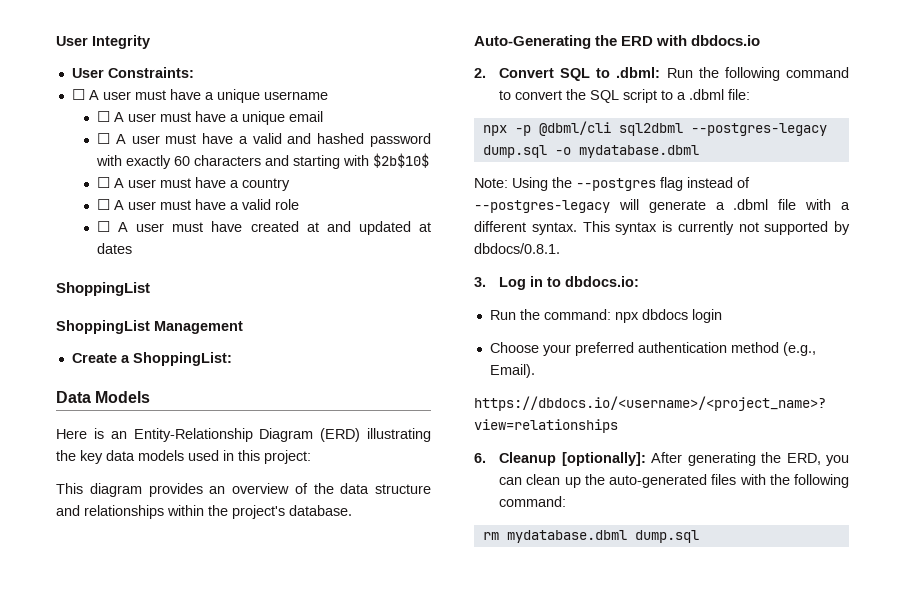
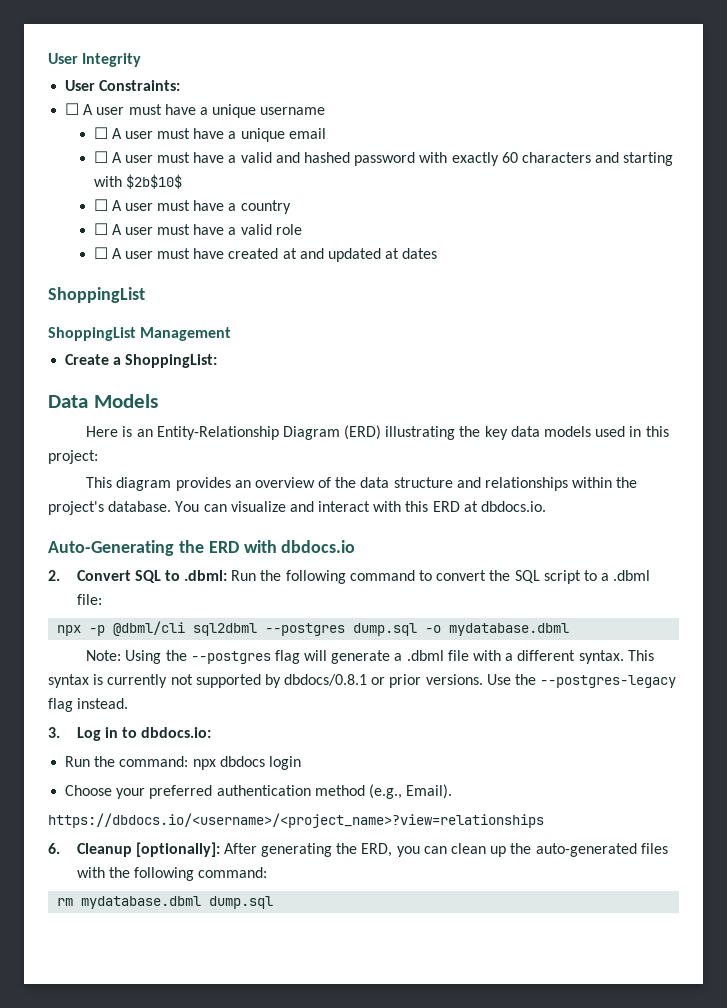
(352, 510) none -> [175,501,547,512] You can visualize and interact with this ERD at dbdocs.io.
[690,123,827,136] --postgres-legacy -> [265,623,346,636] --postgres
[687,177,750,188] [474,200,610,213] instead of --postgres-legacy -> (300, 657) none
[474,243,560,254] dbdocs/0.8.1. -> [284,674,677,688] [48,698,129,712] dbdocs/0.8.1 or prior versions. Use the --postgres-legacy flag instead.

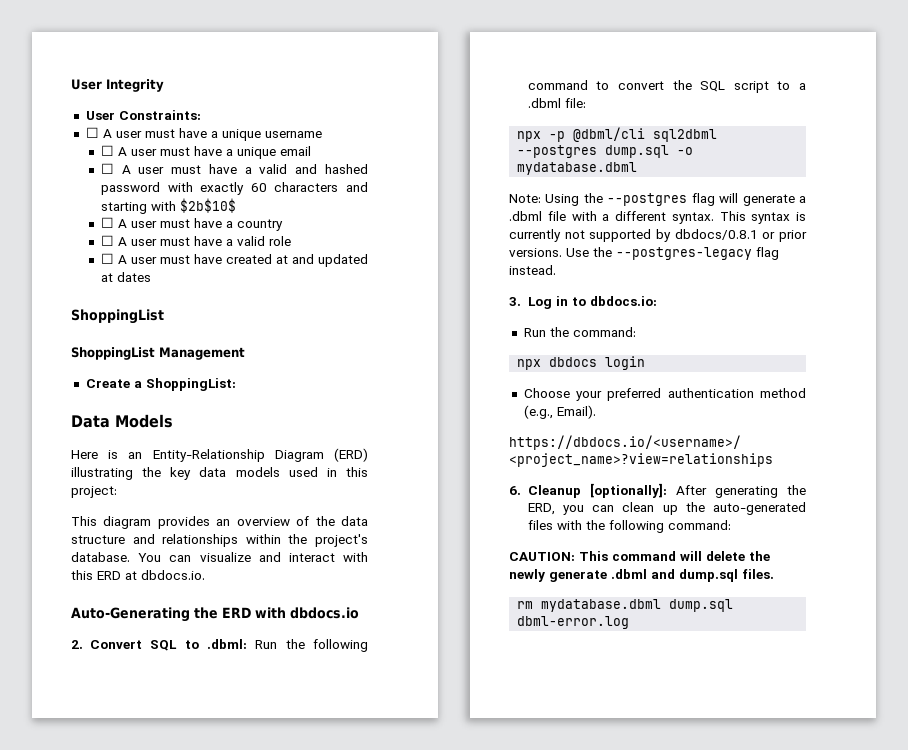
(189, 761) none -> (636, 332) //
(268, 872) none -> [509,551,770,561] [509,569,774,582] // CAUTION: This command will delete the newly generate .dbml and dump.sql files.
(274, 902) none -> [517,616,630,629] dbml-error.log

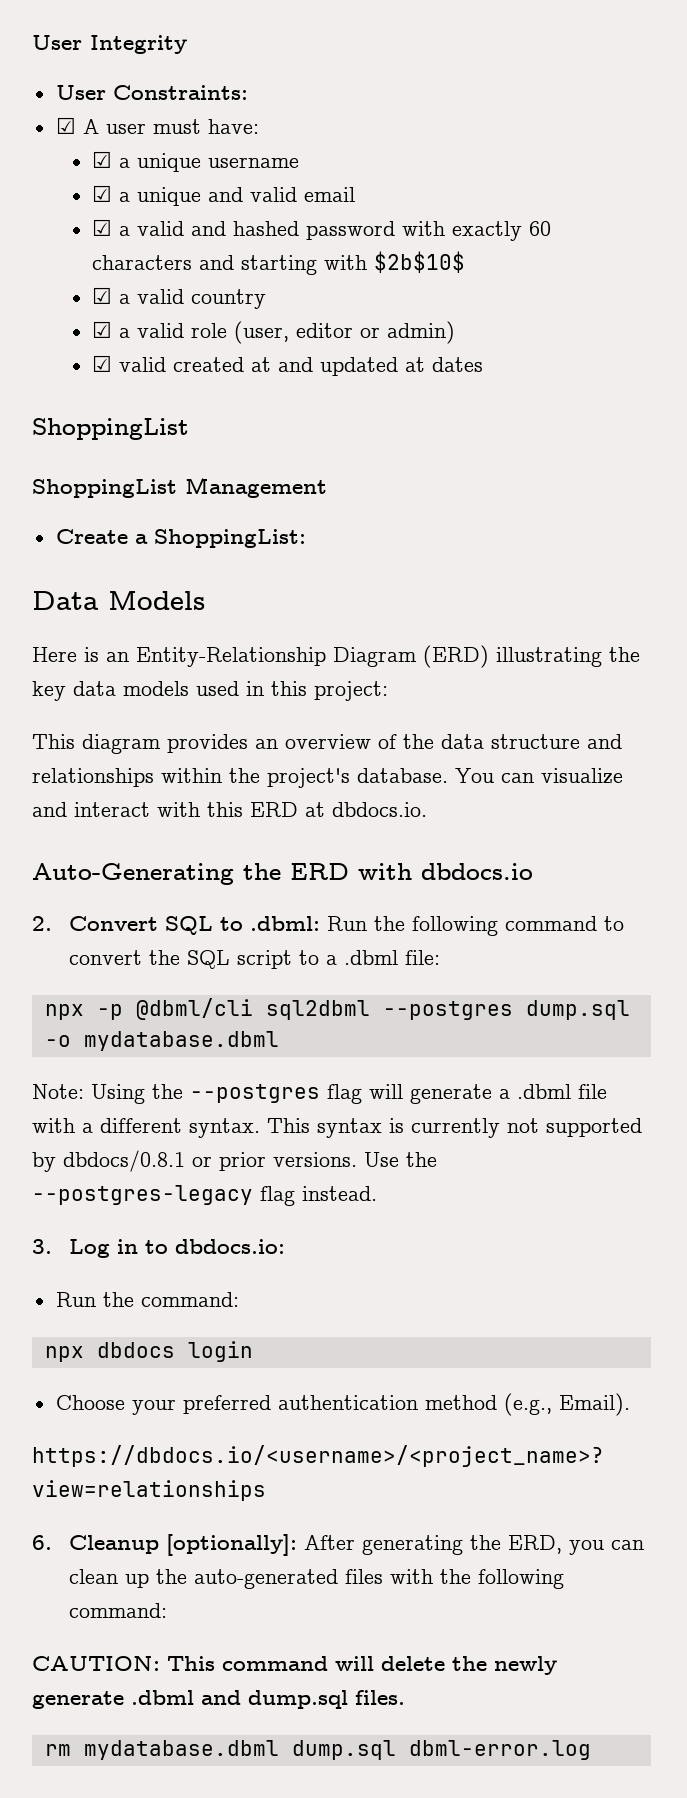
[85,127,207,138] ☐ A user must have -> [55,117,259,134] [92,151,113,168] ☑ A user must have: // ☑
[100,145,311,159] [100,163,237,174] ☐ A user must have a unique email // ☐ A user must have -> [92,185,356,206] [92,219,113,236] ☑ a unique and valid email // ☑
[100,217,283,231] [100,235,291,246] [100,253,222,264] ☐ A user must have a country // ☐ A user must have a valid role // ☐ A user must have -> [92,287,267,309] [92,321,456,344] [92,355,167,372] ☑ a valid country // ☑ a valid role (user, editor or admin) // ☑ valid

